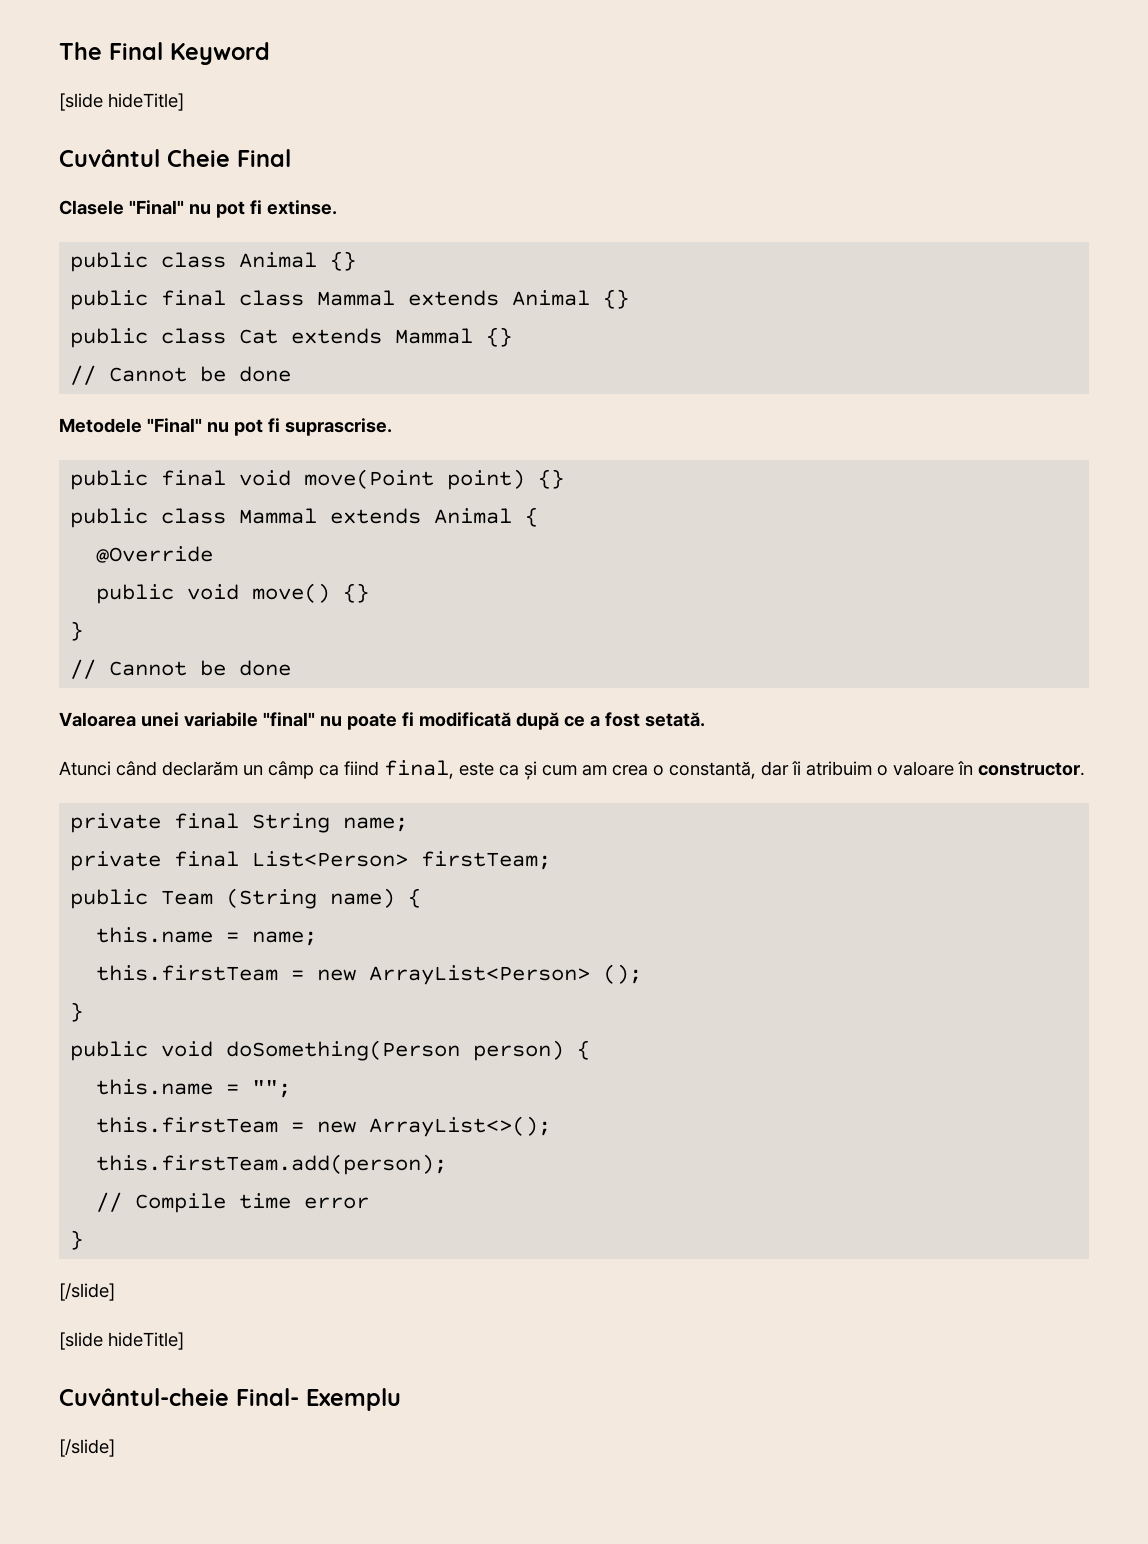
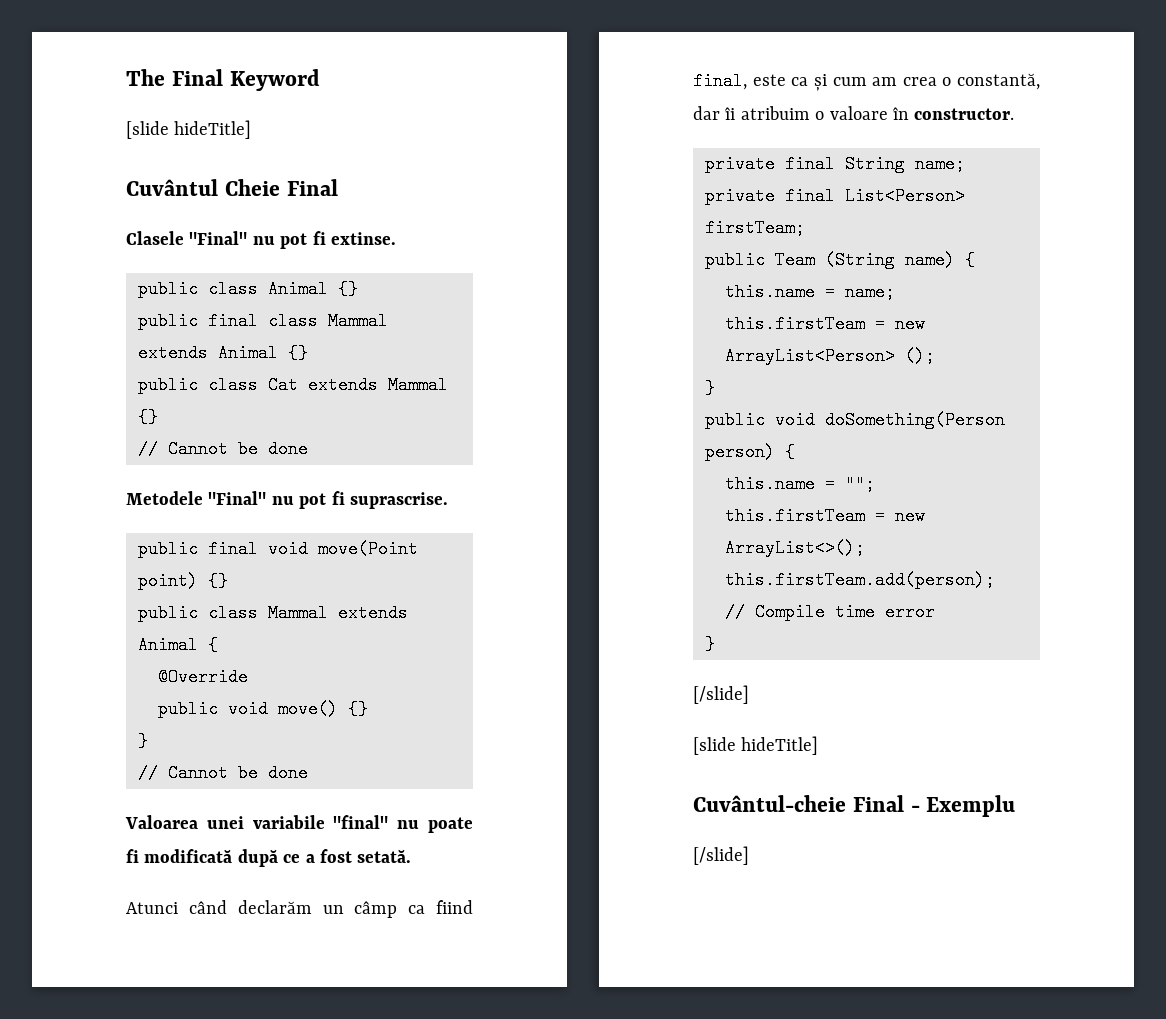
[236,1388,299,1406] Final- -> [852,795,920,812] Final -

